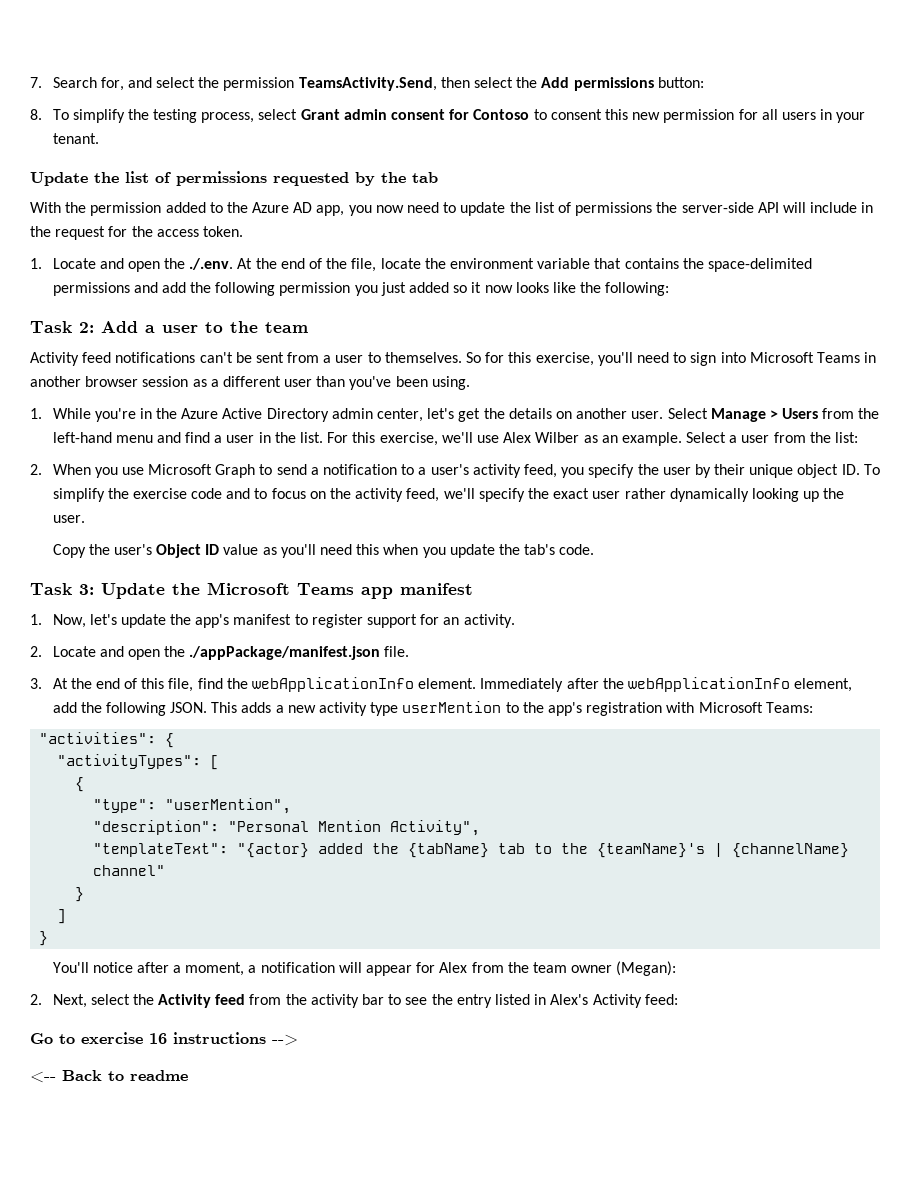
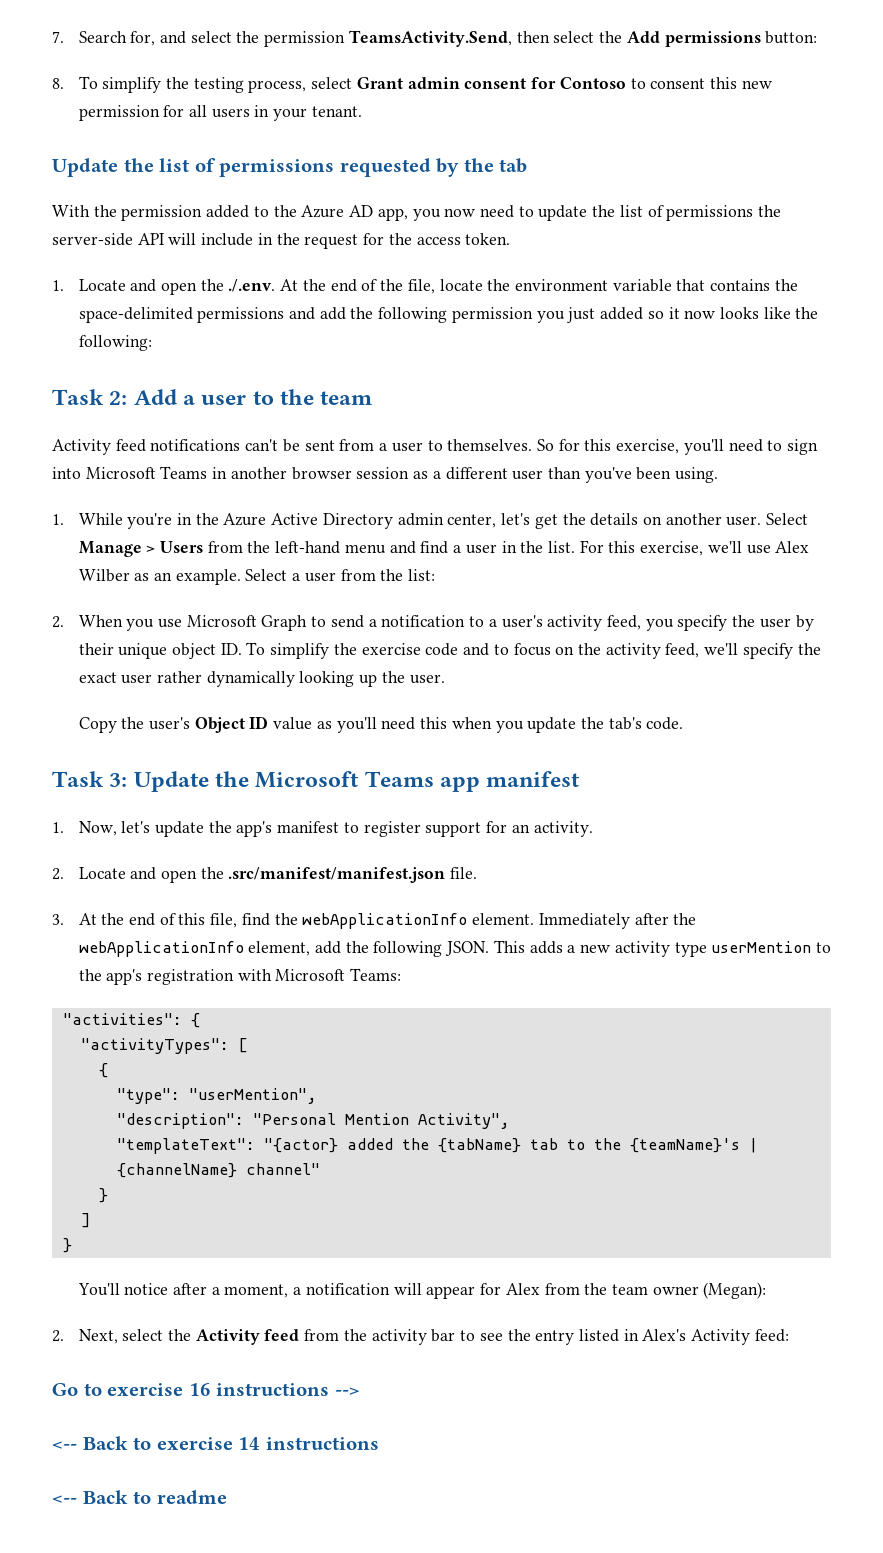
[189,646,381,660] ./appPackage/manifest.json -> [228,867,446,883] .src/manifest/manifest.json
(298, 1040) none -> [52,1436,379,1450] // <-- Back to exercise 14 instructions

